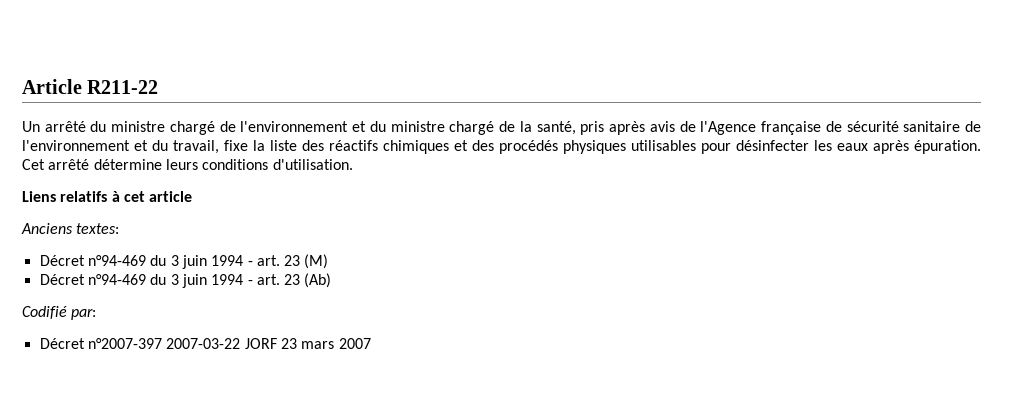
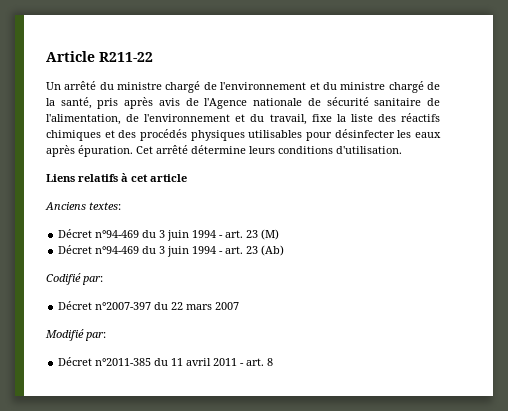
[761,121,822,135] française -> [253,98,303,106] nationale
(982, 126) none -> [46,114,140,125] l'alimentation, de
[166,338,297,349] 2007-03-22 JORF 23 -> [154,302,184,310] du 22
(371, 343) none -> [45,329,106,341] [58,357,274,366] // Modifié par: // Décret n°2011-385 du 11 avril 2011 - art. 8

